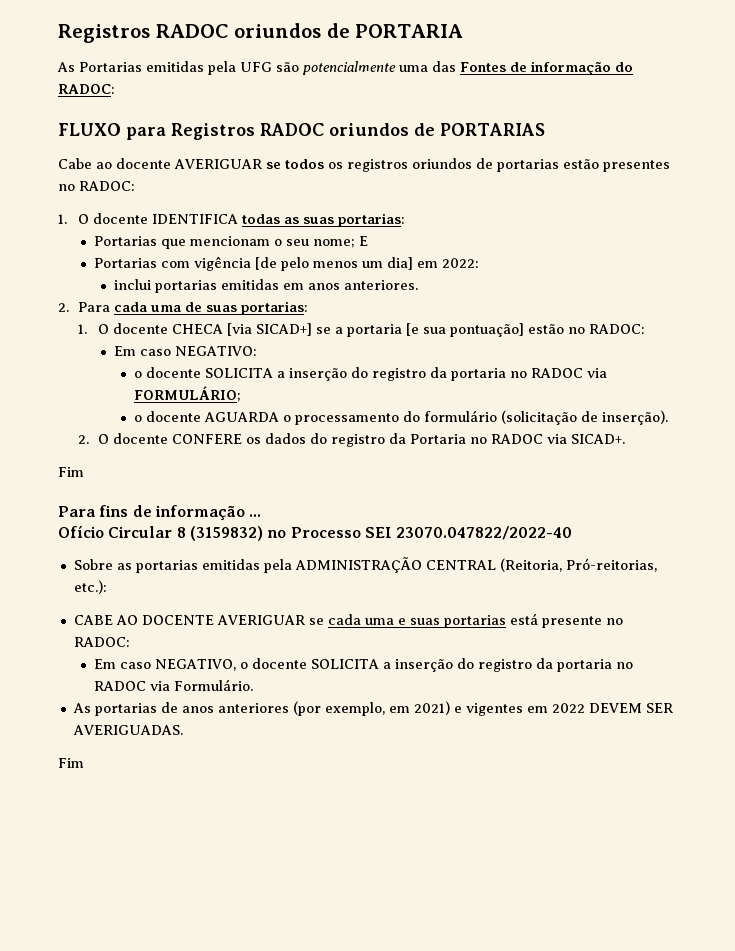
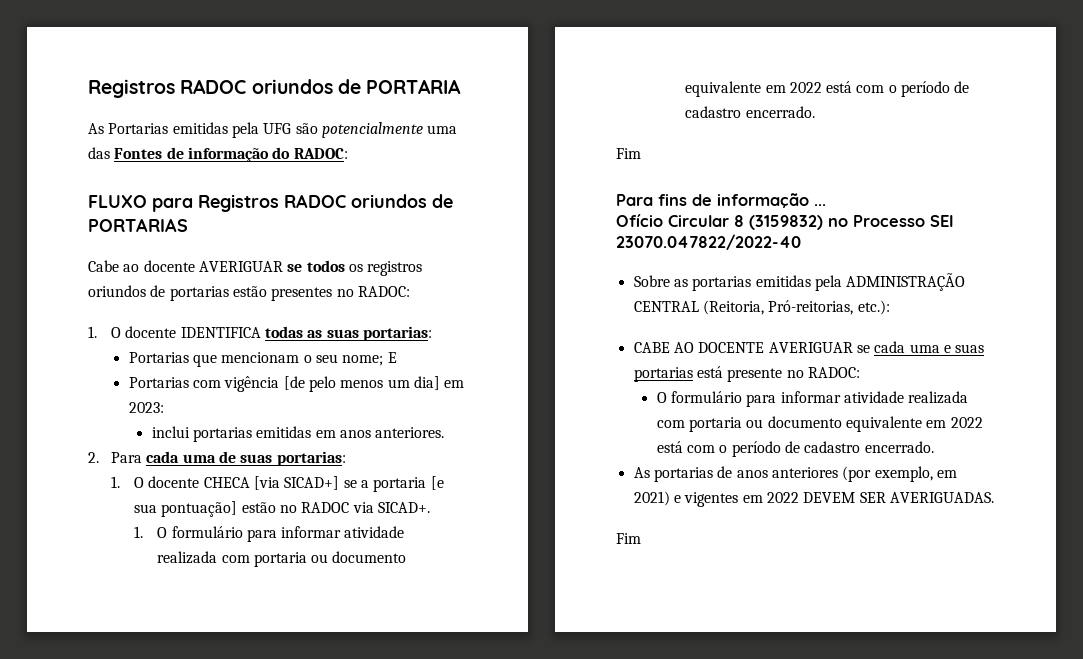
[442,258,480,268] 2022: -> [128,402,164,413] 2023:
[589,324,646,334] [114,346,258,356] [134,367,608,381] [134,386,242,402] [134,410,669,425] [78,433,626,447] RADOC: // Em caso NEGATIVO: // o docente SOLICITA a inserção do registro da portaria no RADOC via FORMULÁRIO; // o docente AGUARDA o processamento do formulário (solicitação de inserção). // 2. O docente CONFERE os dados do registro da Portaria no RADOC via SICAD+. -> [301,502,431,513] [134,526,405,542] [157,551,407,567] [685,81,970,97] [685,106,815,118] RADOC via SICAD+. // 1. O formulário para informar atividade realizada com portaria ou documento equivalente em 2022 está com o período de cadastro encerrado.
[94,658,634,672] [94,679,254,691] Em caso NEGATIVO, o docente SOLICITA a inserção do registro da portaria no RADOC via Formulário. -> [656,391,969,407] [656,416,983,432] [656,441,934,457] O formulário para informar atividade realizada com portaria ou documento equivalente em 2022 está com o período de cadastro encerrado.

